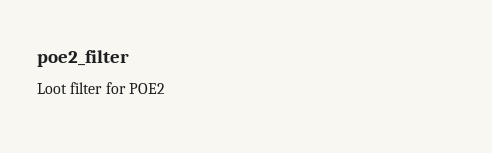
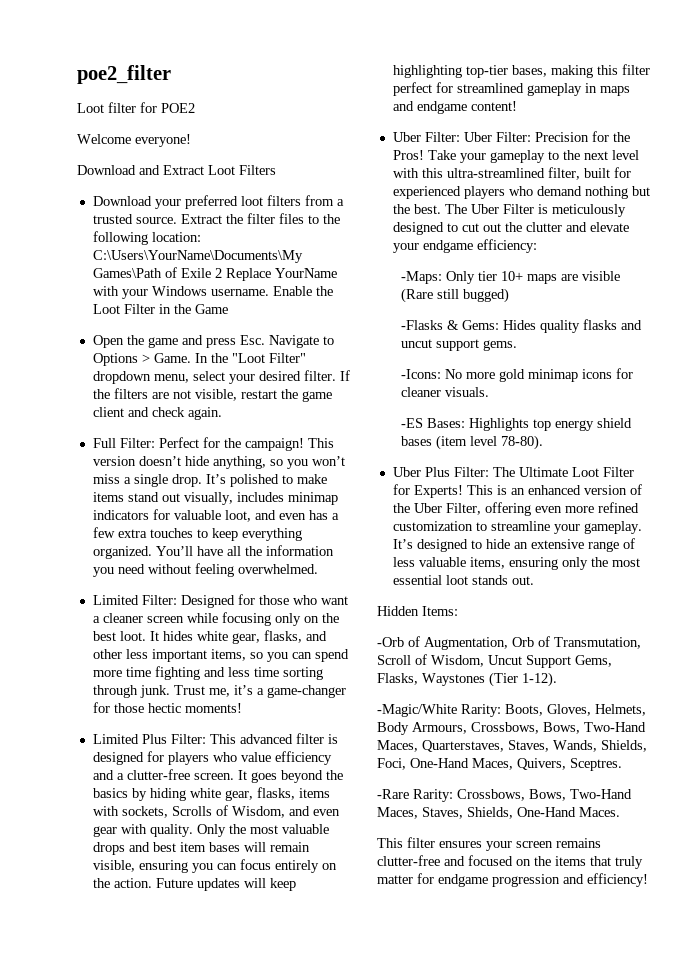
(165, 88) none -> [77,134,191,147] [77,165,276,175] [92,195,344,209] [92,213,340,224] [92,231,201,245] [92,250,303,263] [92,267,337,281] [92,286,333,299] [92,304,228,314] [92,335,334,348] [92,353,306,366] [92,370,350,384] [92,388,332,402] [92,407,222,420] [92,437,334,451] [92,456,345,469] [92,474,327,487] [92,492,338,505] [92,509,339,522] [92,527,302,541] [92,545,334,559] [92,563,318,577] [92,594,348,608] [92,612,339,626] [92,630,327,644] [92,649,349,662] [92,666,323,680] [92,685,346,698] [92,702,242,713] [92,733,338,744] [92,751,332,765] [92,769,343,783] [92,787,330,801] [92,805,340,818] [92,824,329,837] [92,842,310,855] [92,859,337,873] [92,878,296,891] [392,64,650,78] [392,82,630,96] [392,101,517,114] [392,131,630,142] [392,150,639,163] [392,167,631,180] [392,186,650,199] [392,204,626,217] [392,222,629,235] [392,239,537,253] [401,271,621,284] [401,288,510,303] [401,319,643,333] [401,339,518,351] [401,368,634,382] [401,387,490,397] [401,418,633,431] [401,435,544,450] [392,467,634,477] [392,484,642,498] [392,502,639,516] [392,521,642,534] [392,538,635,552] [392,557,640,570] [392,575,534,585] [377,606,458,616] [377,636,641,650] [377,654,612,668] [377,672,557,687] [377,704,646,717] [377,722,646,735] [377,740,647,752] [377,758,622,771] [377,789,632,802] [377,807,620,819] [377,837,601,851] [377,855,643,869] [377,873,648,887] // Welcome everyone! // Download and Extract Loot Filters // Download your preferred loot filters from a trusted source. Extract the filter files to the following location: C:\Users\YourName\Documents\My Games\Path of Exile 2 Replace YourName with your Windows username. Enable the Loot Filter in the Game // Open the game and press Esc. Navigate to Options > Game. In the "Loot Filter" dropdown menu, select your desired filter. If the filters are not visible, restart the game client and check again. // Full Filter: Perfect for the campaign! This version doesn’t hide anything, so you won’t miss a single drop. It’s polished to make items stand out visually, includes minimap indicators for valuable loot, and even has a few extra touches to keep everything organized. You’ll have all the information you need without feeling overwhelmed. // Limited Filter: Designed for those who want a cleaner screen while focusing only on the best loot. It hides white gear, flasks, and other less important items, so you can spend more time fighting and less time sorting through junk. Trust me, it’s a game-changer for those hectic moments! // Limited Plus Filter: This advanced filter is designed for players who value efficiency and a clutter-free screen. It goes beyond the basics by hiding white gear, flasks, items with sockets, Scrolls of Wisdom, and even gear with quality. Only the most valuable drops and best item bases will remain visible, ensuring you can focus entirely on the action. Future updates will keep highlighting top-tier bases, making this filter perfect for streamlined gameplay in maps and endgame content! // Uber Filter: Uber Filter: Precision for the Pros! Take your gameplay to the next level with this ultra-streamlined filter, built for experienced players who demand nothing but the best. The Uber Filter is meticulously designed to cut out the clutter and elevate your endgame efficiency: // -Maps: Only tier 10+ maps are visible (Rare still bugged) // -Flasks & Gems: Hides quality flasks and uncut support gems. // -Icons: No more gold minimap icons for cleaner visuals. // -ES Bases: Highlights top energy shield bases (item level 78-80). // Uber Plus Filter: The Ultimate Loot Filter for Experts! This is an enhanced version of the Uber Filter, offering even more refined customization to streamline your gameplay. It’s designed to hide an extensive range of less valuable items, ensuring only the most essential loot stands out. // Hidden Items: // -Orb of Augmentation, Orb of Transmutation, Scroll of Wisdom, Uncut Support Gems, Flasks, Waystones (Tier 1-12). // -Magic/White Rarity: Boots, Gloves, Helmets, Body Armours, Crossbows, Bows, Two-Hand Maces, Quarterstaves, Staves, Wands, Shields, Foci, One-Hand Maces, Quivers, Sceptres. // -Rare Rarity: Crossbows, Bows, Two-Hand Maces, Staves, Shields, One-Hand Maces. // This filter ensures your screen remains clutter-free and focused on the items that truly matter for endgame progression and efficiency!

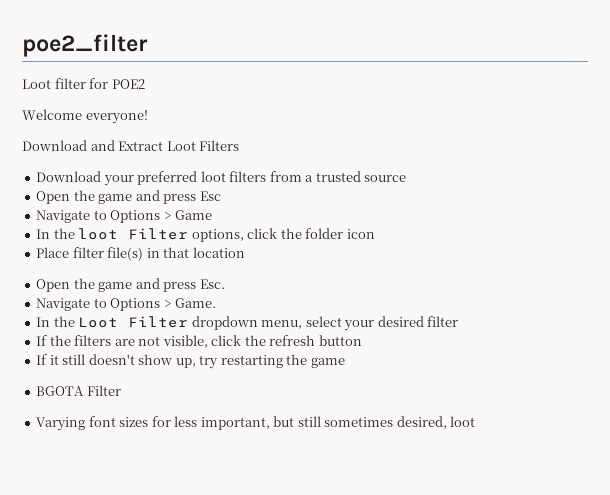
[135,213,340,224] [92,231,201,245] [92,250,303,263] [92,267,337,281] [92,286,333,299] [92,304,228,314] source. Extract the filter files to the following location: C:\Users\YourName\Documents\My Games\Path of Exile 2 Replace YourName with your Windows username. Enable the Loot Filter in the Game -> [364,175,407,182] [36,190,221,204] [36,210,213,223] [36,228,375,242] [36,247,245,261] source // Open the game and press Esc // Navigate to Options > Game // In the loot Filter options, click the folder icon // Place filter file(s) in that location
(265, 340) none -> (225, 284) //
[194,353,306,363] In the "Loot Filter" -> [36,316,189,328] // In the Loot Filter
[303,370,336,381] filter. -> [427,316,459,327] filter //
[240,389,332,402] [92,407,222,420] [92,437,334,451] [92,456,345,469] [92,474,327,487] [92,492,338,505] [92,509,339,522] [92,527,302,541] [92,545,334,559] [92,563,318,577] [92,594,348,608] [92,612,339,626] [92,630,327,644] [92,649,349,662] [92,666,323,680] [92,685,346,698] [92,702,242,713] [92,733,338,744] [92,751,332,765] [92,769,343,783] [92,787,330,801] [92,805,340,818] [92,824,329,837] [92,842,310,855] [92,859,337,873] [92,878,296,891] [392,64,650,78] [392,82,630,96] [392,101,517,114] [392,131,630,142] [392,150,639,163] [392,167,631,180] [392,186,650,199] [392,204,626,217] [392,222,629,235] [392,239,537,253] [401,271,621,284] [401,288,510,303] [401,319,643,333] [401,339,518,351] [401,368,634,382] [401,387,490,397] [401,418,633,431] [401,435,544,450] [392,467,634,477] [392,484,642,498] [392,502,639,516] [392,521,642,534] [392,538,635,552] [392,557,640,570] [392,575,534,585] [377,606,458,616] [377,636,641,650] [377,654,612,668] [377,672,557,687] [377,704,646,717] [377,722,646,735] [377,740,647,752] [377,758,622,771] [377,789,632,802] [377,807,620,819] [377,837,601,851] [377,855,643,869] [377,873,648,887] restart the game client and check again. // Full Filter: Perfect for the campaign! This version doesn’t hide anything, so you won’t miss a single drop. It’s polished to make items stand out visually, includes minimap indicators for valuable loot, and even has a few extra touches to keep everything organized. You’ll have all the information you need without feeling overwhelmed. // Limited Filter: Designed for those who want a cleaner screen while focusing only on the best loot. It hides white gear, flasks, and other less important items, so you can spend more time fighting and less time sorting through junk. Trust me, it’s a game-changer for those hectic moments! // Limited Plus Filter: This advanced filter is designed for players who value efficiency and a clutter-free screen. It goes beyond the basics by hiding white gear, flasks, items with sockets, Scrolls of Wisdom, and even gear with quality. Only the most valuable drops and best item bases will remain visible, ensuring you can focus entirely on the action. Future updates will keep highlighting top-tier bases, making this filter perfect for streamlined gameplay in maps and endgame content! // Uber Filter: Uber Filter: Precision for the Pros! Take your gameplay to the next level with this ultra-streamlined filter, built for experienced players who demand nothing but the best. The Uber Filter is meticulously designed to cut out the clutter and elevate your endgame efficiency: // -Maps: Only tier 10+ maps are visible (Rare still bugged) // -Flasks & Gems: Hides quality flasks and uncut support gems. // -Icons: No more gold minimap icons for cleaner visuals. // -ES Bases: Highlights top energy shield bases (item level 78-80). // Uber Plus Filter: The Ultimate Loot Filter for Experts! This is an enhanced version of the Uber Filter, offering even more refined customization to streamline your gameplay. It’s designed to hide an extensive range of less valuable items, ensuring only the most essential loot stands out. // Hidden Items: // -Orb of Augmentation, Orb of Transmutation, Scroll of Wisdom, Uncut Support Gems, Flasks, Waystones (Tier 1-12). // -Magic/White Rarity: Boots, Gloves, Helmets, Body Armours, Crossbows, Bows, Two-Hand Maces, Quarterstaves, Staves, Wands, Shields, Foci, One-Hand Maces, Quivers, Sceptres. // -Rare Rarity: Crossbows, Bows, Two-Hand Maces, Staves, Shields, One-Hand Maces. // This filter ensures your screen remains clutter-free and focused on the items that truly matter for endgame progression and efficiency! -> [211,335,362,346] [36,354,345,369] [36,385,121,396] [36,416,476,431] click the refresh button // If it still doesn't show up, try restarting the game // BGOTA Filter // Varying font sizes for less important, but still sometimes desired, loot

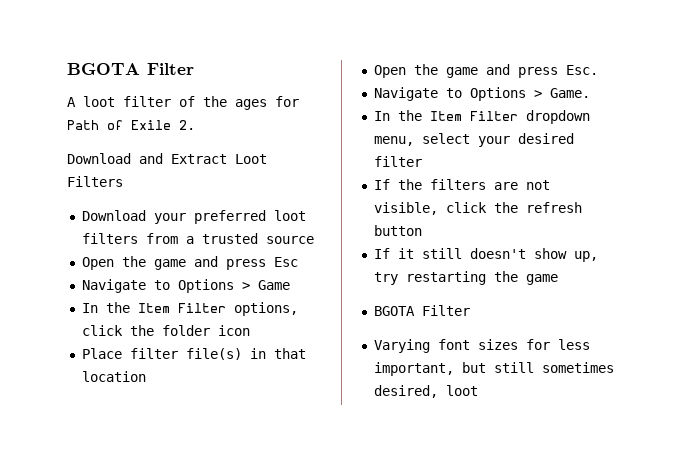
[22,34,148,57] [22,78,145,89] [22,109,148,124] poe2_filter // Loot filter for POE2 // Welcome everyone! -> [67,63,194,75] [67,96,299,110] [67,120,195,130] BGOTA Filter // A loot filter of the ages for Path of Exile 2.
[78,228,119,240] loot -> [137,303,170,313] Item
[78,317,119,328] Loot -> [429,111,462,121] Item

